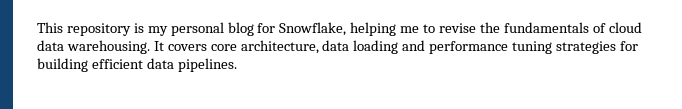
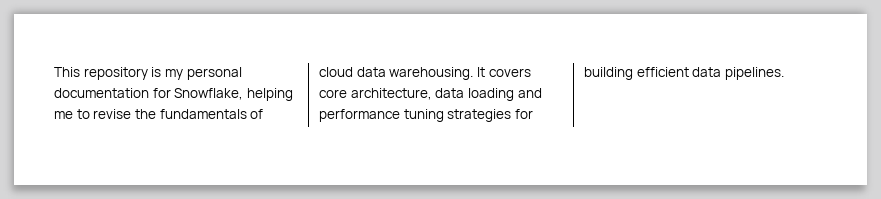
[227,22,254,36] blog -> [54,88,149,98] documentation

